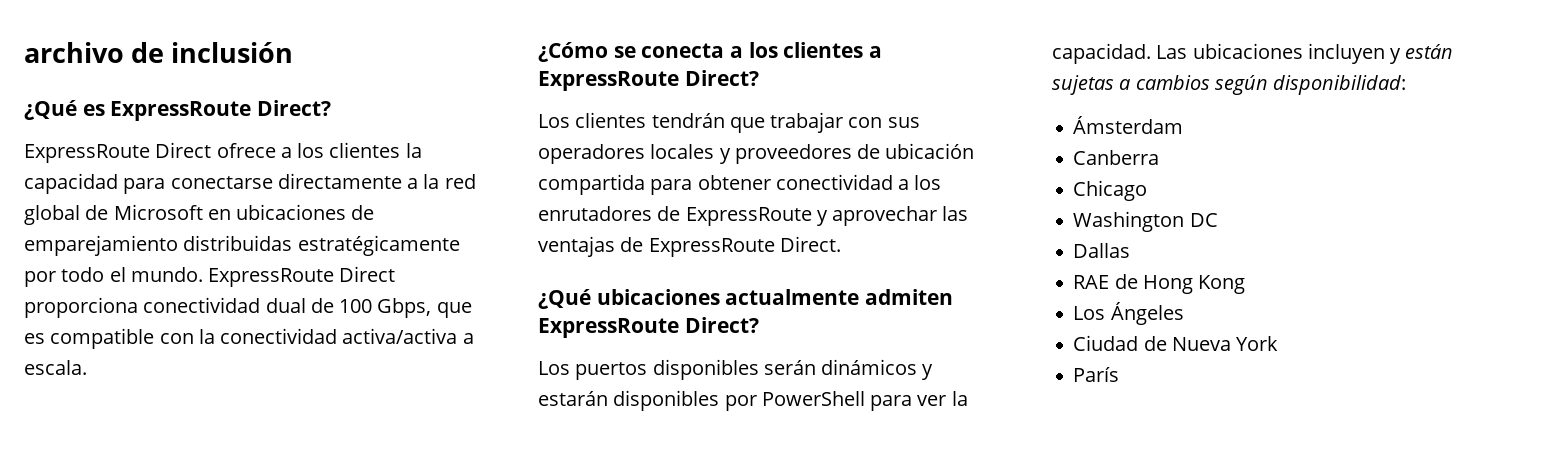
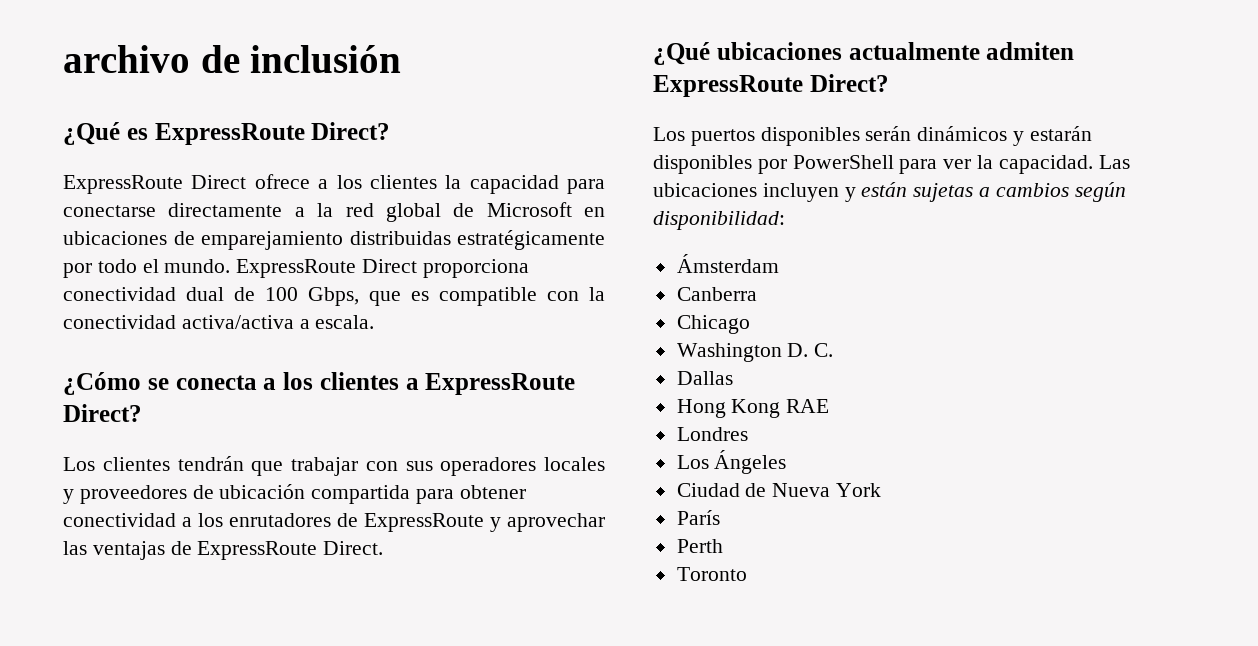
[1189,213,1218,227] DC -> [787,343,834,357] D. C.
[1073,274,1138,289] RAE de -> (733, 378) none
(1246, 284) none -> [786,399,830,413] [676,427,748,441] RAE // Londres
(1120, 374) none -> [676,539,723,553] [676,567,747,581] // Perth // Toronto

